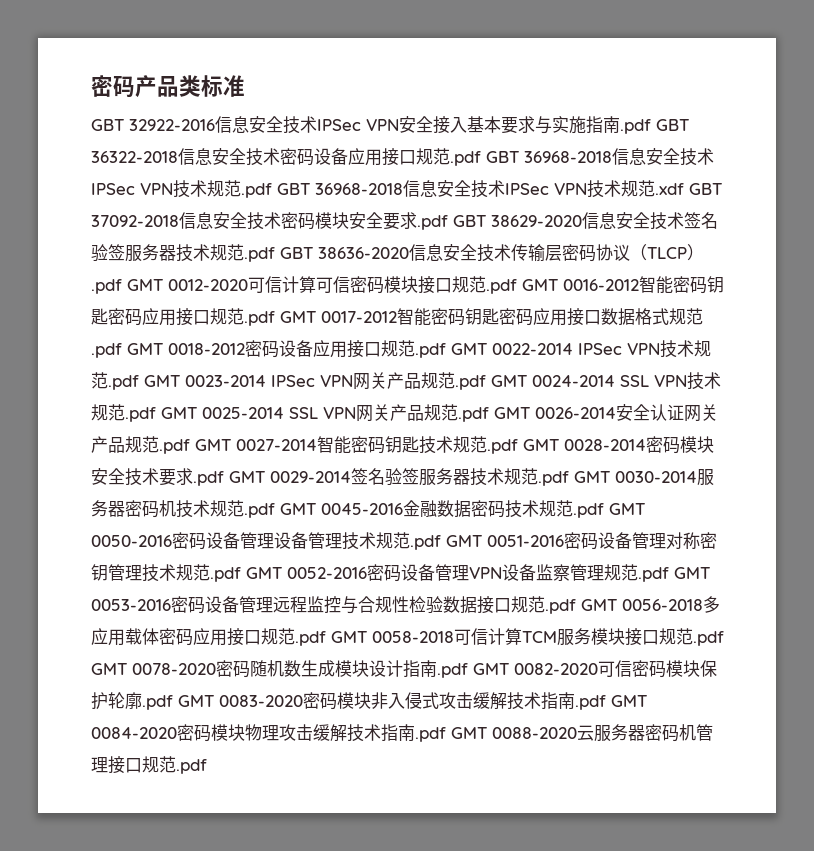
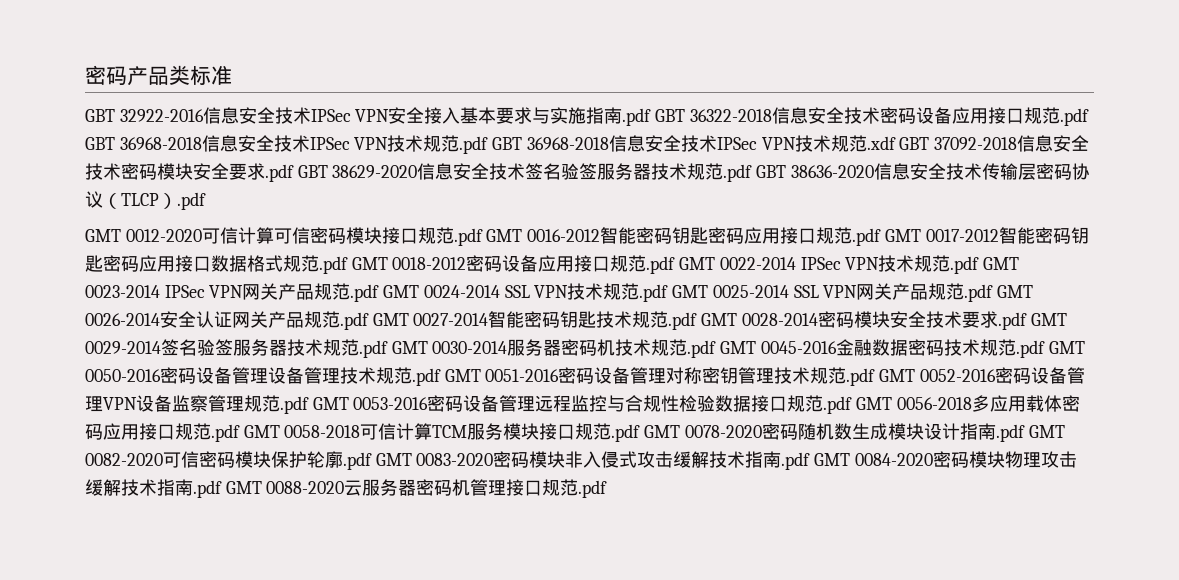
(122, 286) none -> (206, 201) //

